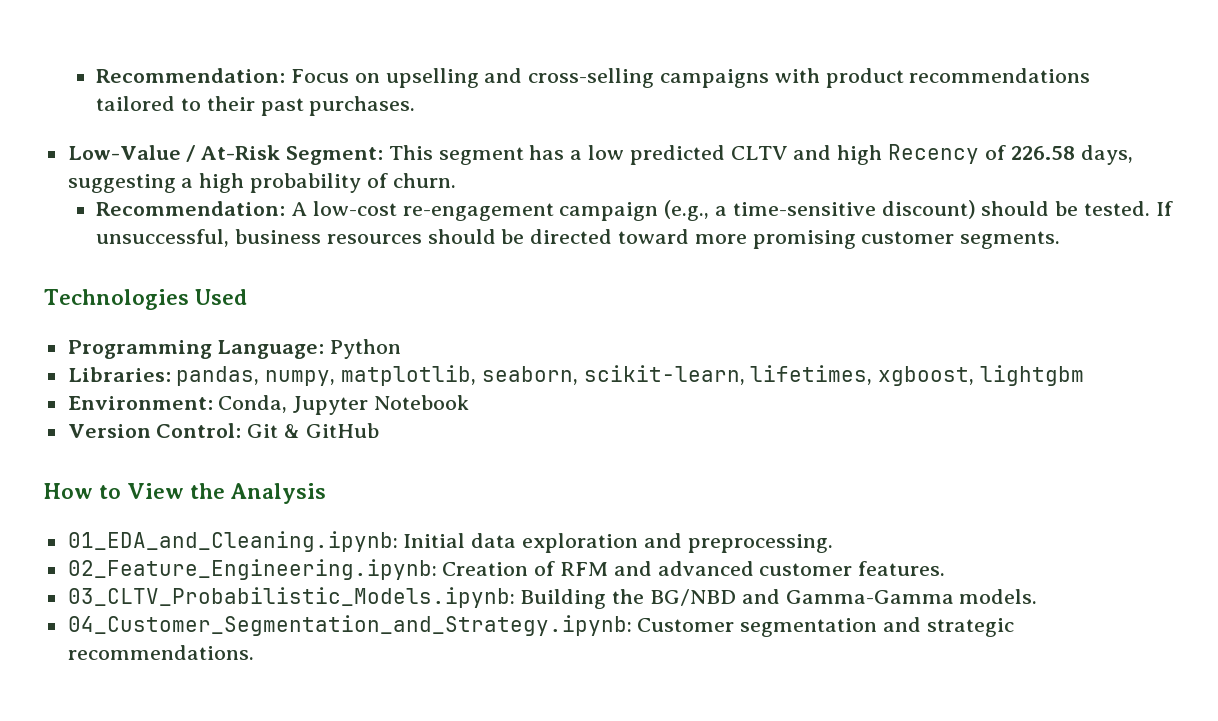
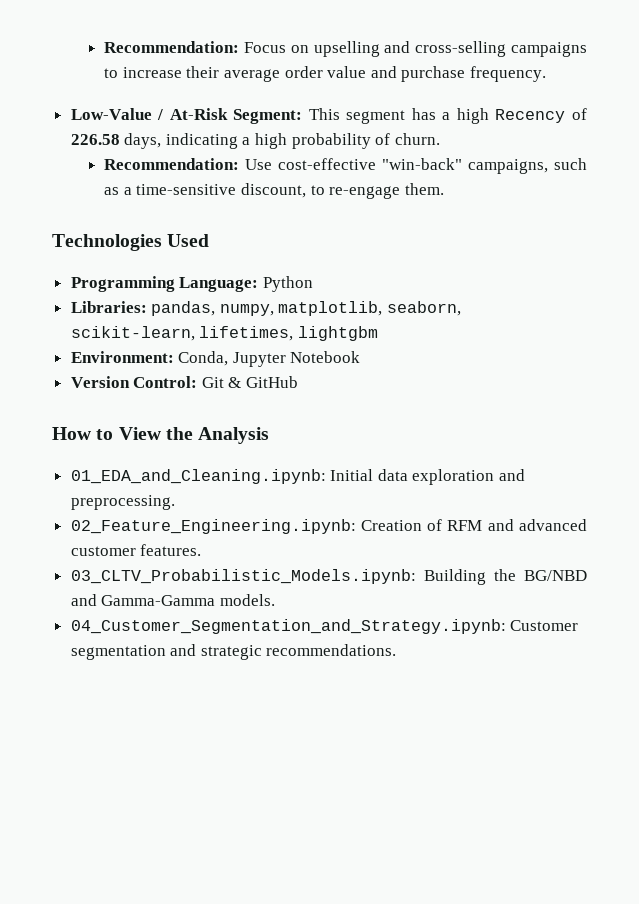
[774,68,1091,88] [96,96,416,116] with product recommendations tailored to their past purchases. -> [104,66,546,82] to increase their average order value and purchase frequency.
[588,145,832,165] low predicted CLTV and -> (451, 116) none
[67,174,176,193] suggesting -> [165,133,238,149] indicating
[291,200,1173,221] [96,229,1061,249] A low-cost re-engagement campaign (e.g., a time-sensitive discount) should be tested. If unsuccessful, business resources should be directed toward more promising customer segments. -> [245,158,587,174] [104,183,444,199] Use cost-effective "win-back" campaigns, such as a time-sensitive discount, to re-engage them.
[878,366,975,386] xgboost, -> (294, 333) none

